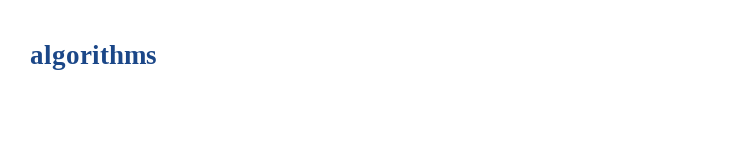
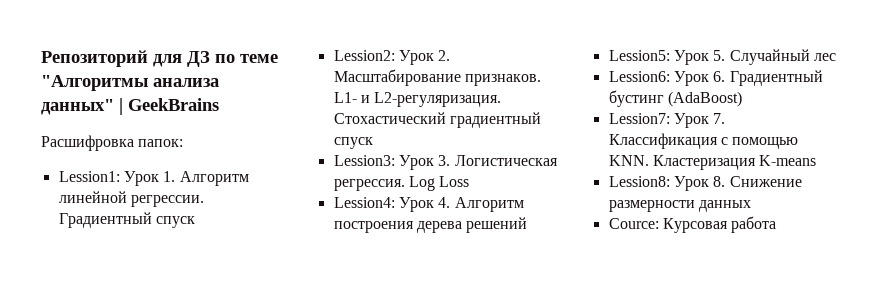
[30,45,157,70] algorithms -> [41,50,278,67] [41,75,219,91] [41,98,219,115] [41,135,184,151] [58,171,249,186] [58,191,204,207] [58,212,195,228] [333,50,451,65] [333,69,541,86] [333,92,502,107] [333,112,541,128] [333,137,373,149] [333,155,558,170] [333,176,470,191] [333,197,524,212] [333,217,528,233] [608,49,836,65] [608,70,823,86] [608,90,742,107] [608,113,726,128] [608,133,799,149] [608,155,817,170] [608,176,802,191] [608,200,751,212] [608,216,777,233] Репозиторий для ДЗ по теме "Алгоритмы анализа данных" | GeekBrains // Расшифровка папок: // Lession1: Урок 1. Алгоритм линейной регрессии. Градиентный спуск // Lession2: Урок 2. Масштабирование признаков. L1- и L2-регуляризация. Стохастический градиентный спуск // Lession3: Урок 3. Логистическая регрессия. Log Loss // Lession4: Урок 4. Алгоритм построения дерева решений // Lession5: Урок 5. Случайный лес // Lession6: Урок 6. Градиентный бустинг (AdaBoost) // Lession7: Урок 7. Классификация с помощью KNN. Кластеризация K-means // Lession8: Урок 8. Снижение размерности данных // Cource: Курсовая работа

